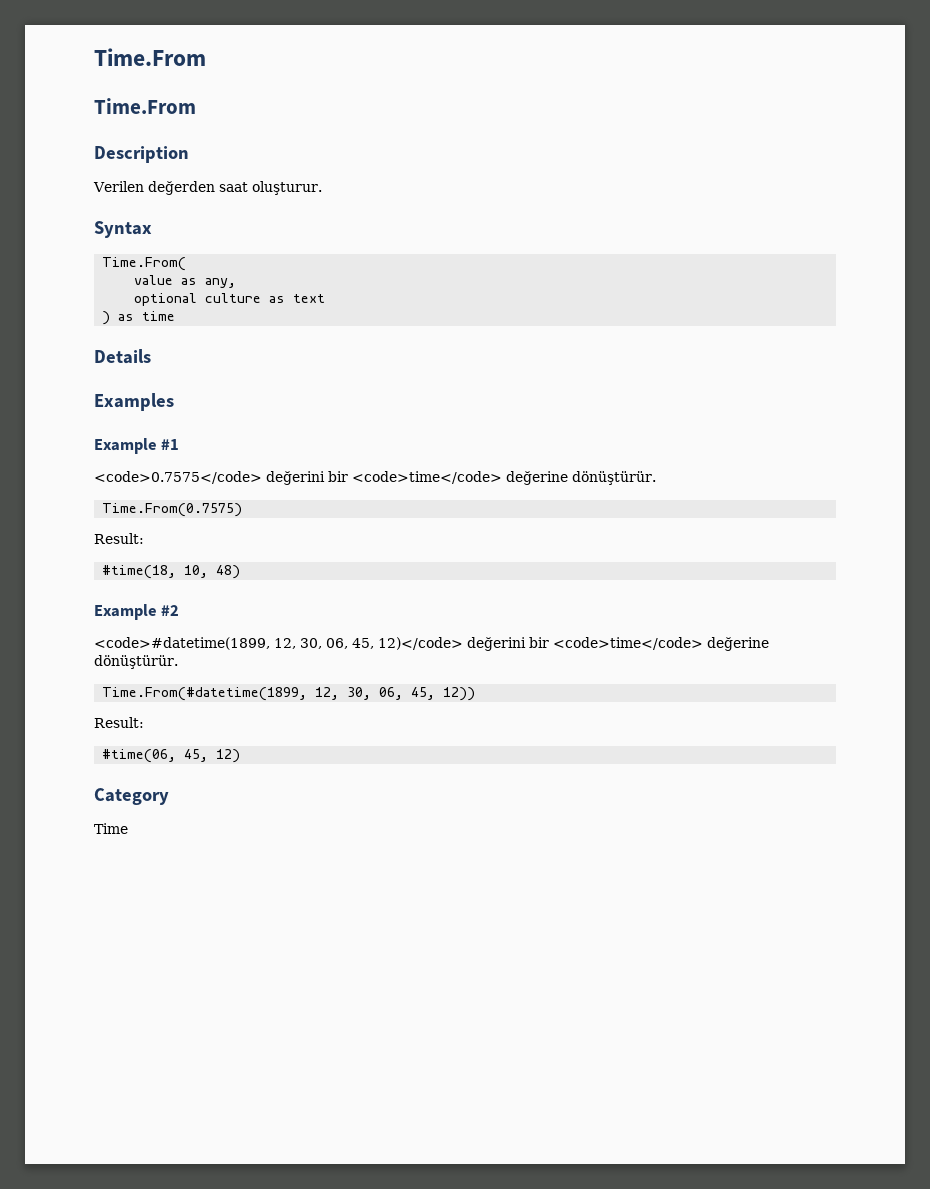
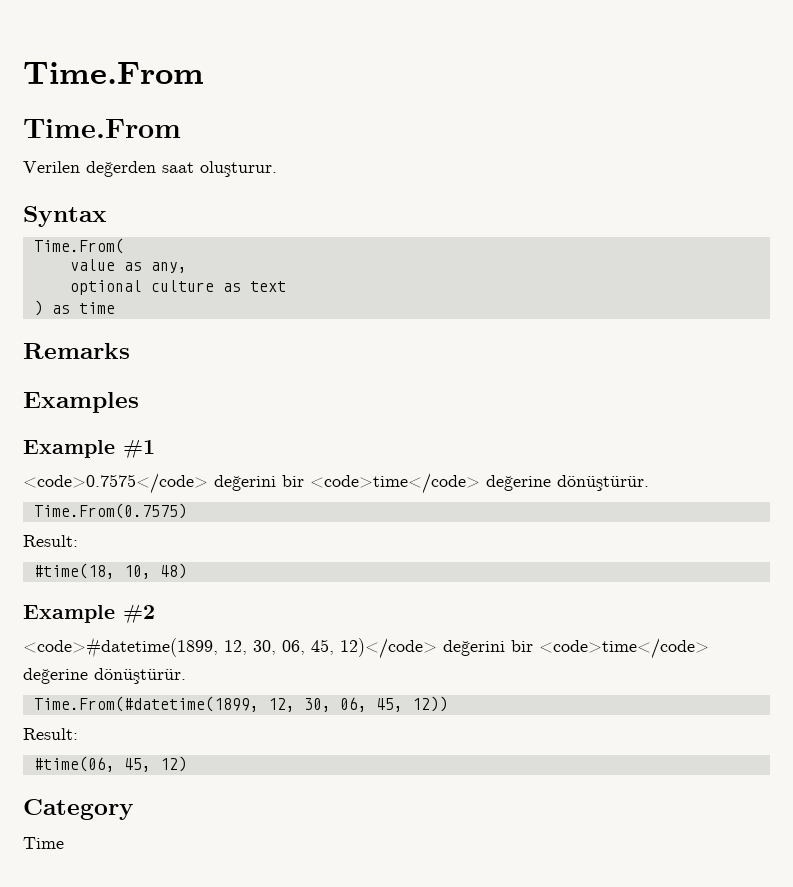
[94,146,189,163] // Description -> (181, 128) none
[94,349,151,364] Details -> [23,343,130,359] Remarks

